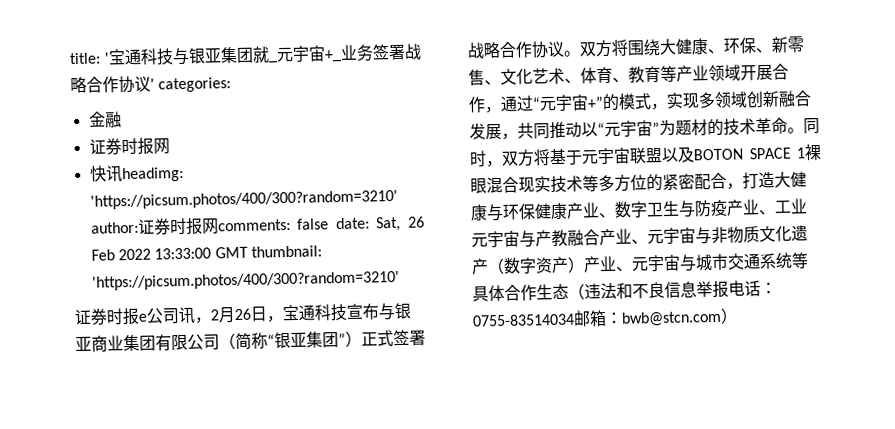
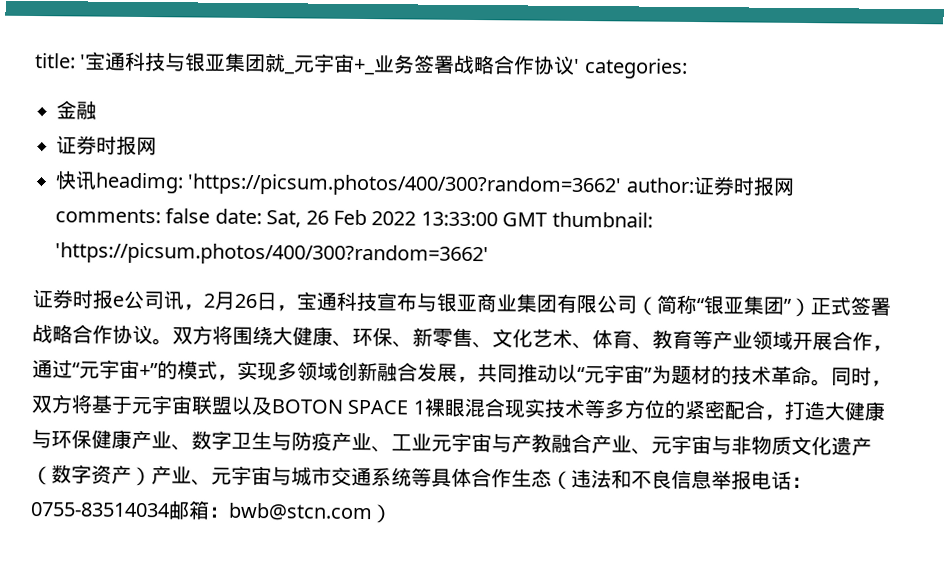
[89,189,398,210] 'https://picsum.photos/400/300?random=3210' -> [187,173,623,198] 'https://picsum.photos/400/300?random=3662'
[91,270,400,291] 'https://picsum.photos/400/300?random=3210' -> [55,242,489,267] 'https://picsum.photos/400/300?random=3662'

